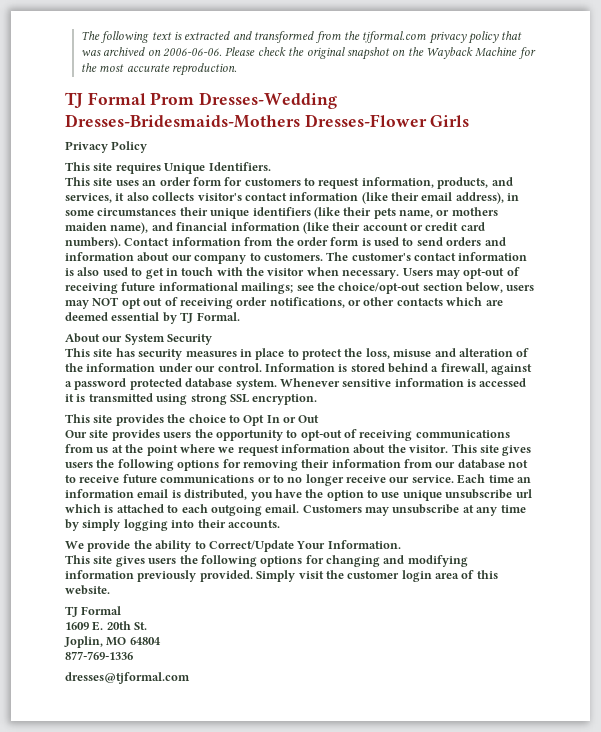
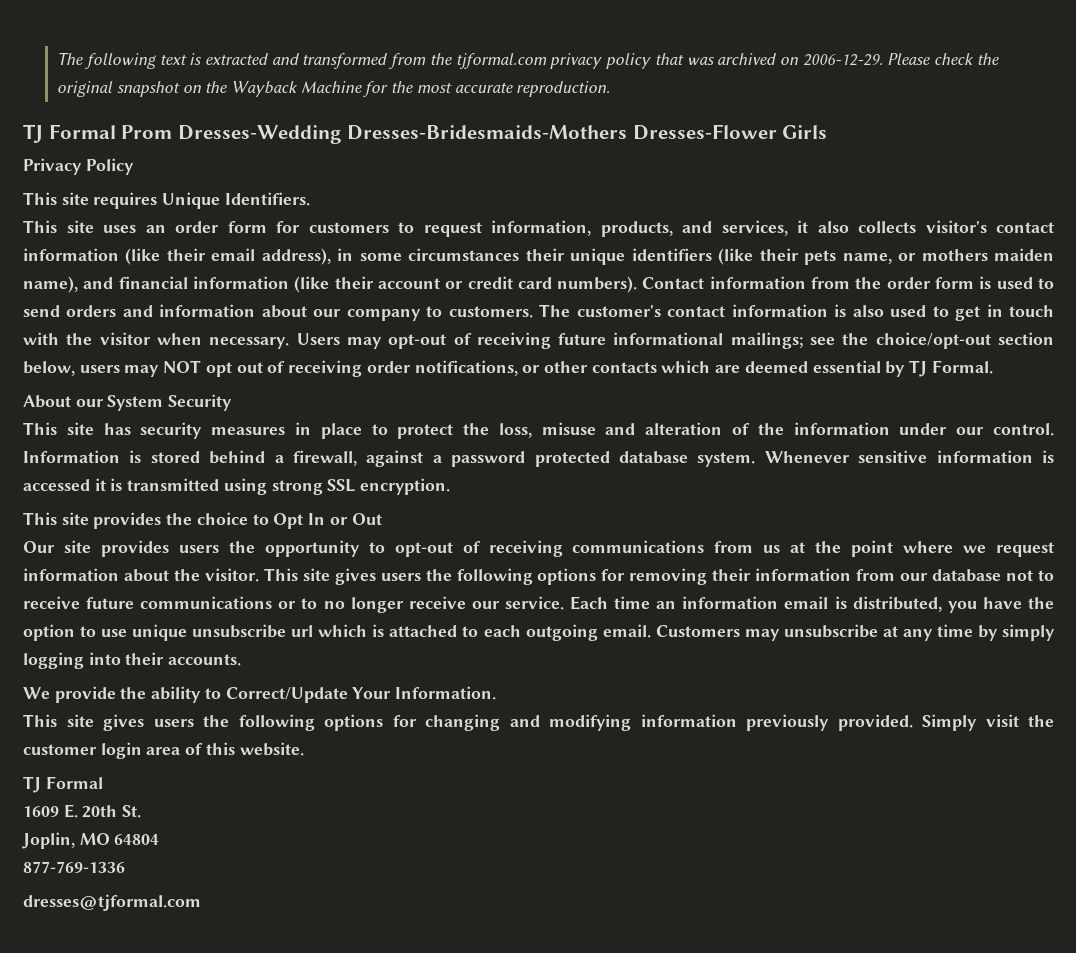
[163,48,223,57] 2006-06-06. -> [802,54,883,66] 2006-12-29.

